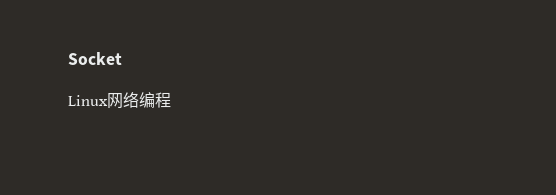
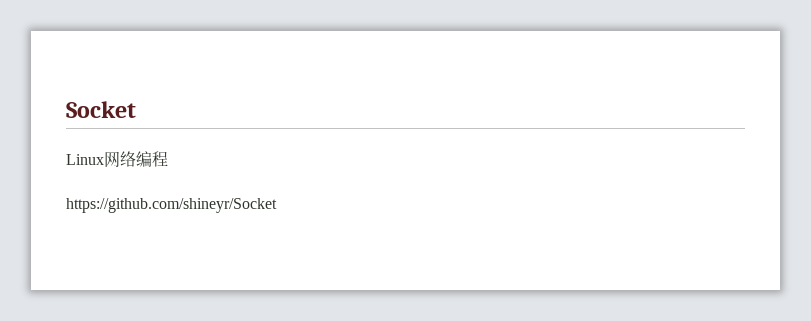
(171, 100) none -> [66,198,277,213] // https://github.com/shineyr/Socket

